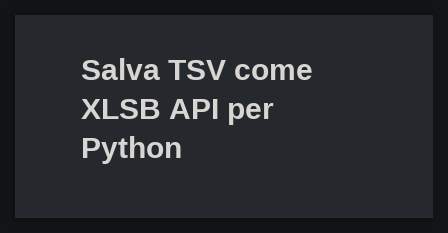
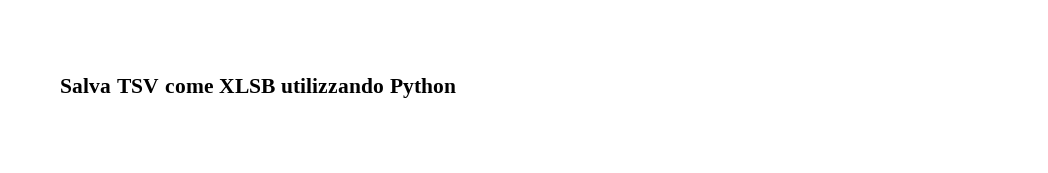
[169,99,275,125] API per -> [281,78,385,93] utilizzando

